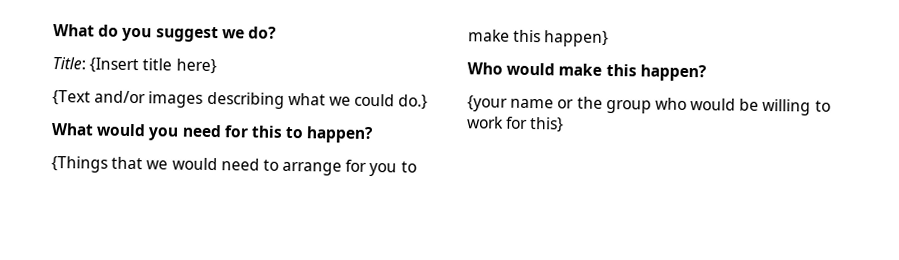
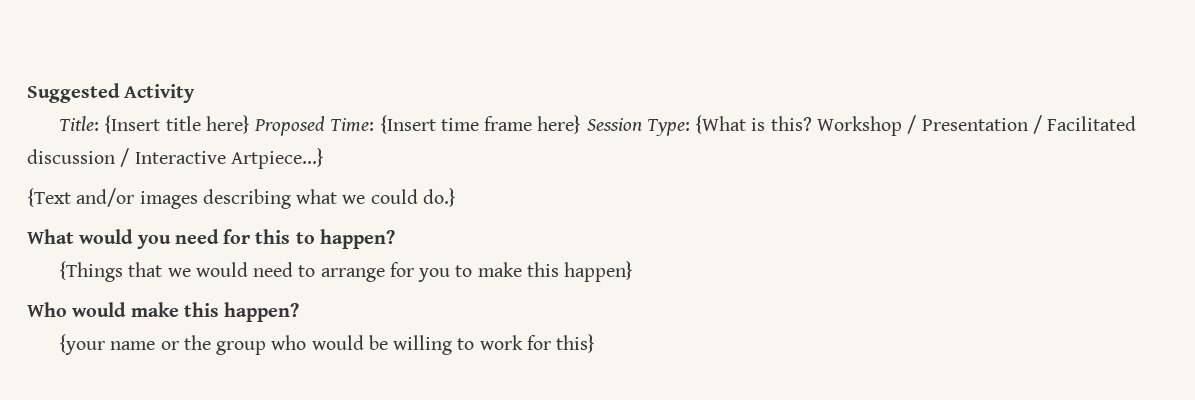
[53,24,277,43] [52,57,217,75] What do you suggest we do? // Title: {Insert title here} -> [27,83,196,103] [59,115,1137,136] [27,148,324,169] Suggested Activity // Title: {Insert title here} Proposed Time: {Insert time frame here} Session Type: {What is this? Workshop / Presentation / Facilitated discussion / Interactive Artpiece...}

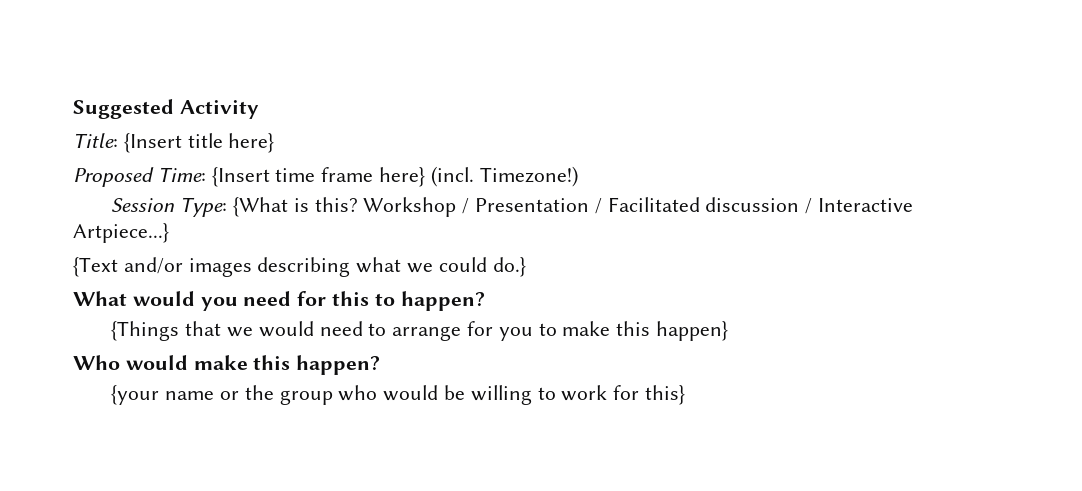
(250, 124) none -> (275, 143) //
(582, 124) none -> [430,166,578,187] (incl. Timezone!) //

